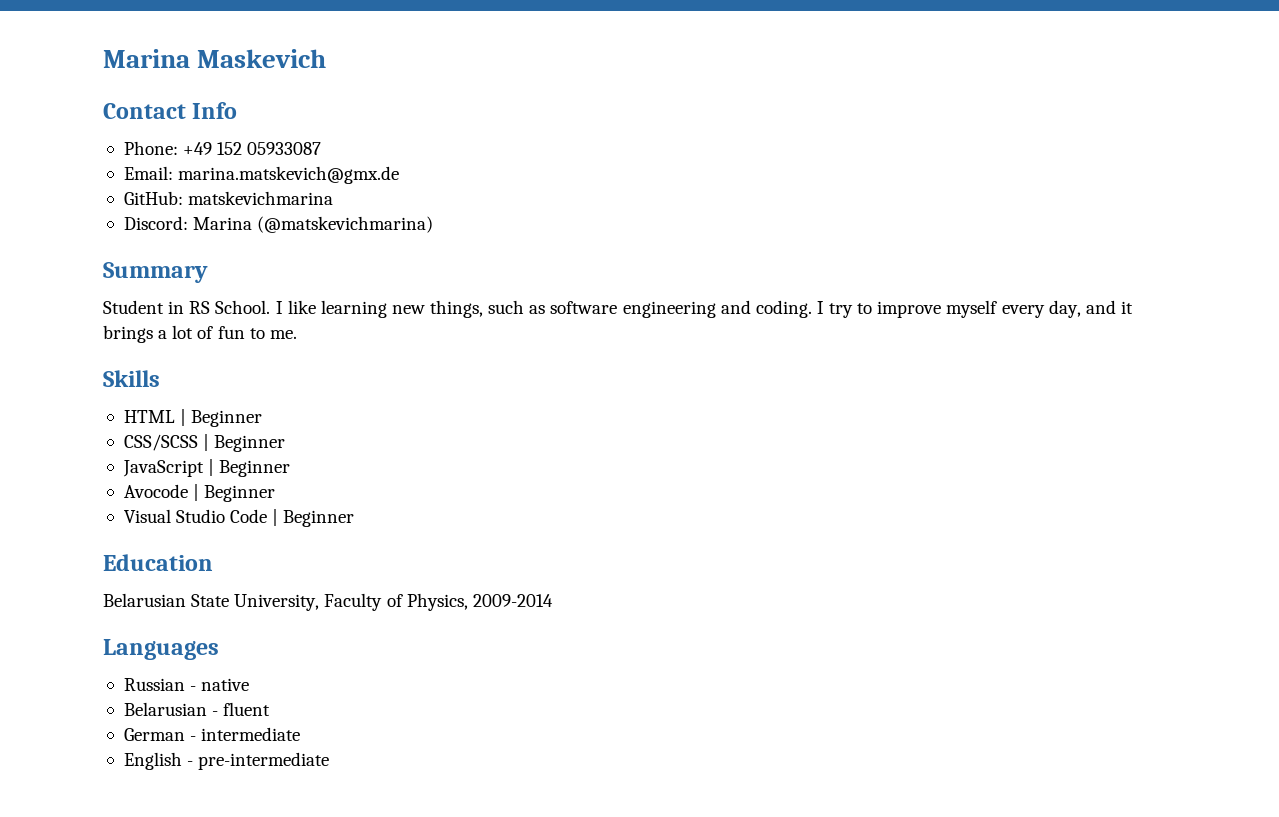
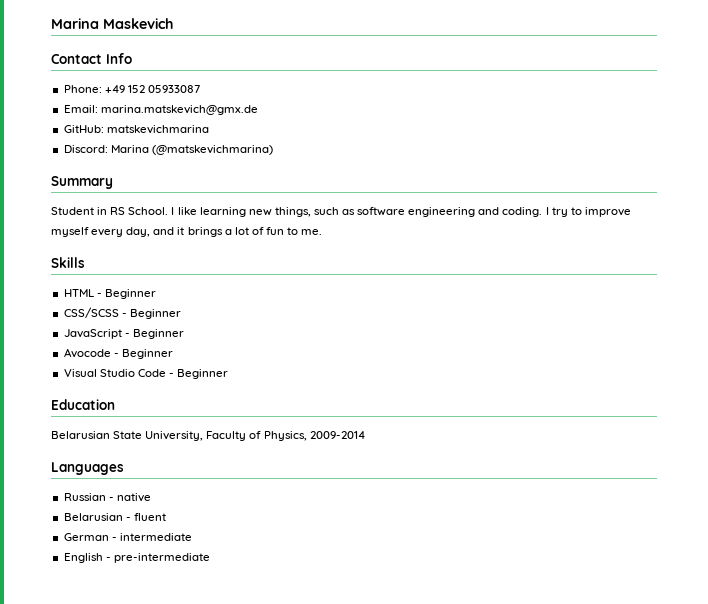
[180,409,187,426] | -> [96,293,102,297] -
[203,434,210,451] | -> [121,313,127,317] -
[208,459,215,476] | -> [124,333,130,337] -
[193,484,200,501] | -> [113,353,119,357] -
[272,509,279,526] | -> [168,373,174,377] -

